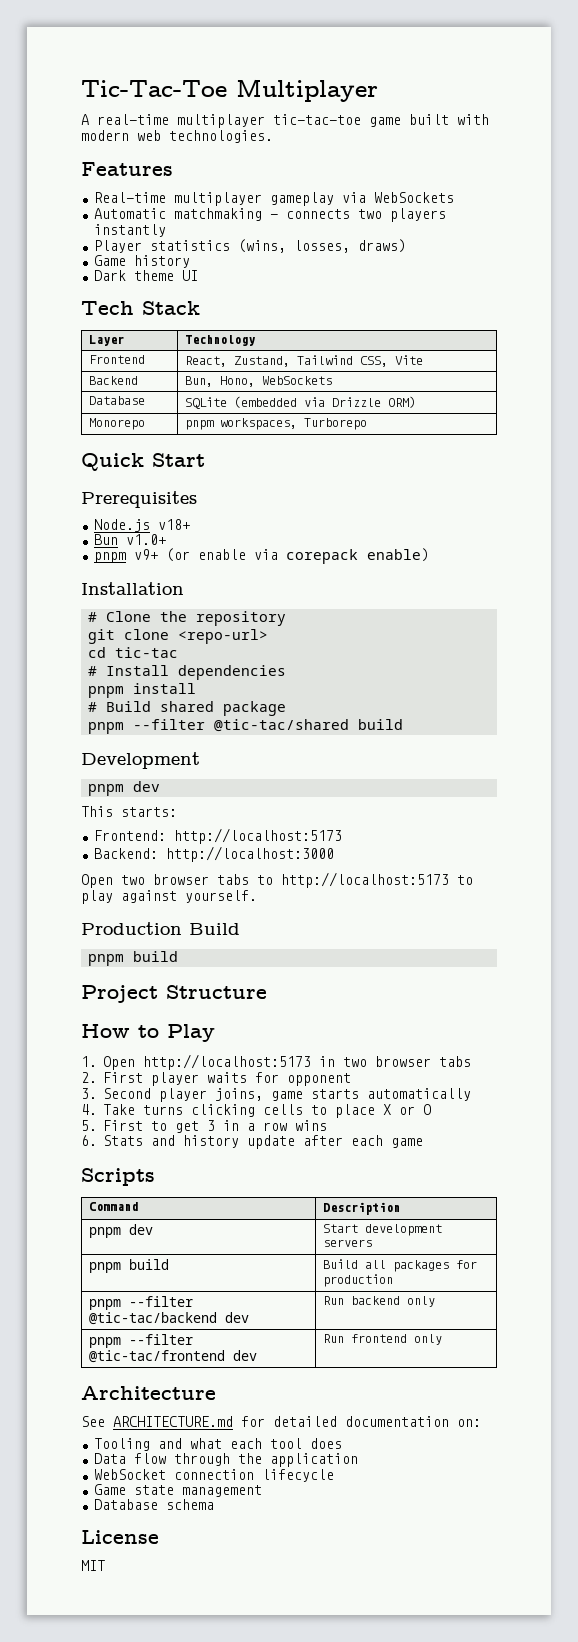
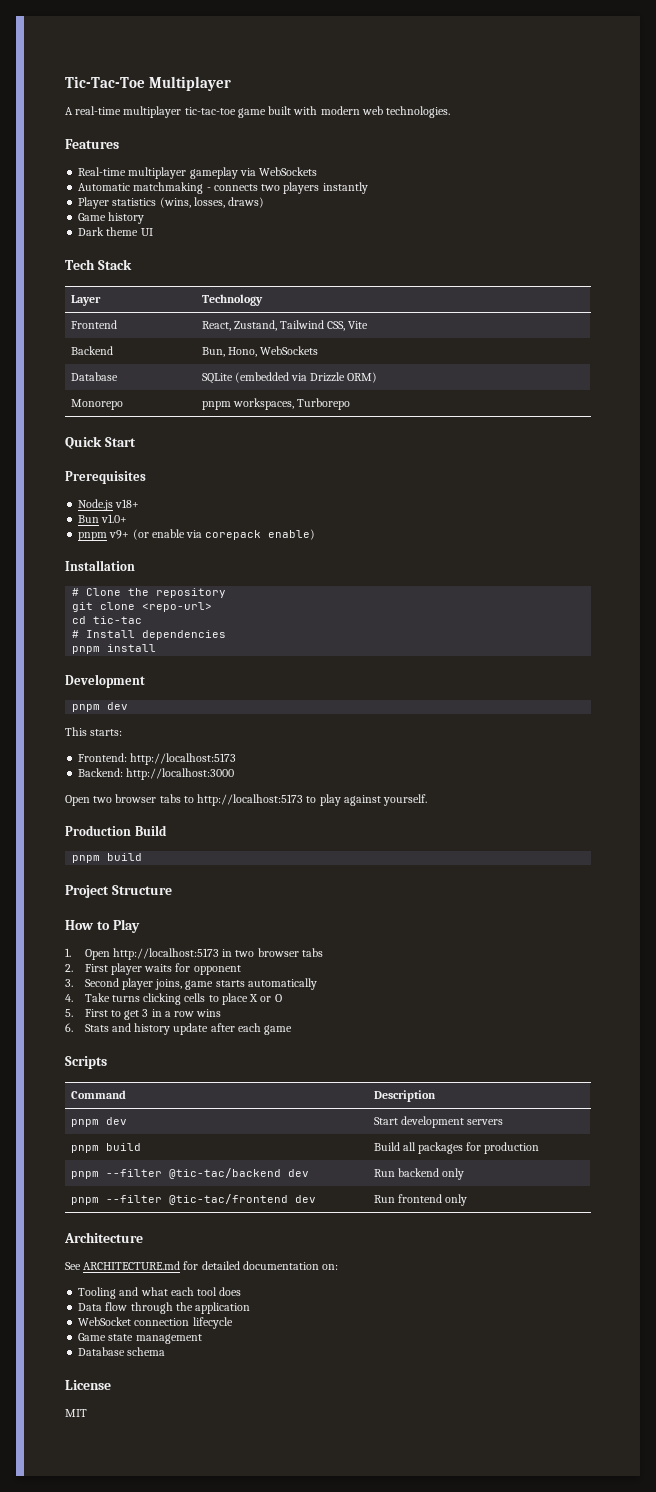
[87,701,286,716] [87,719,403,734] // # Build shared package // pnpm --filter @tic-tac/shared build -> (157, 648) none

